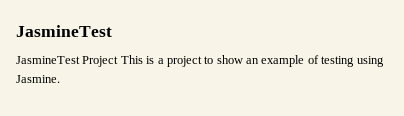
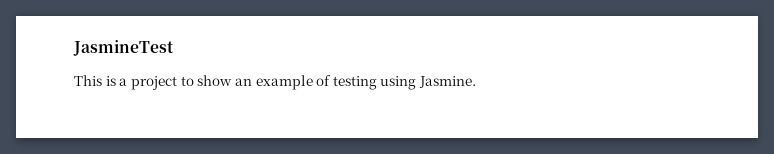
[16,56,119,67] JasmineTest Project -> (174, 48) none

